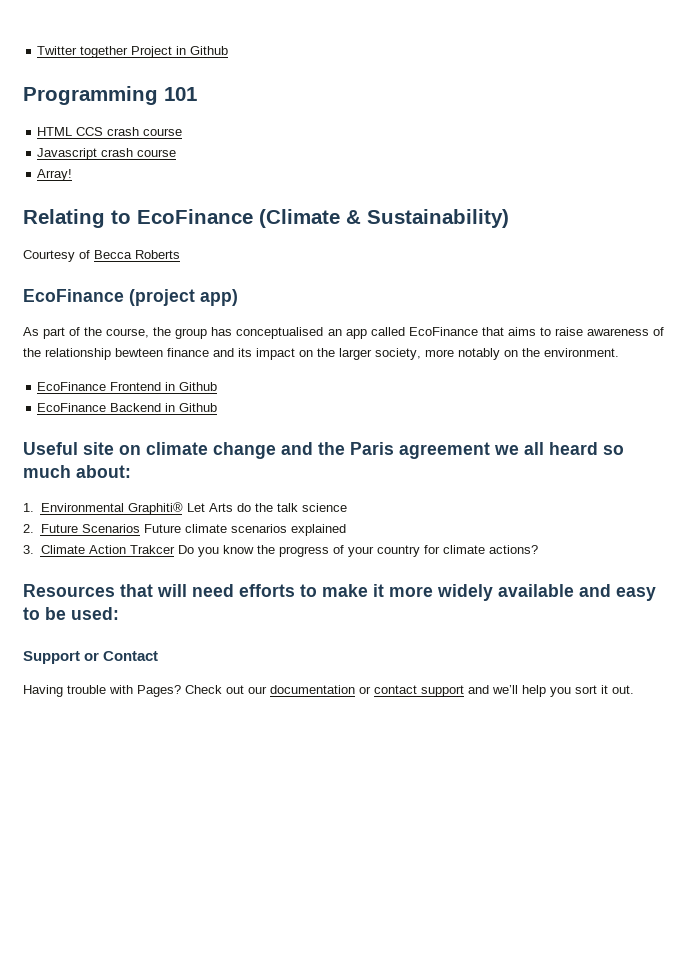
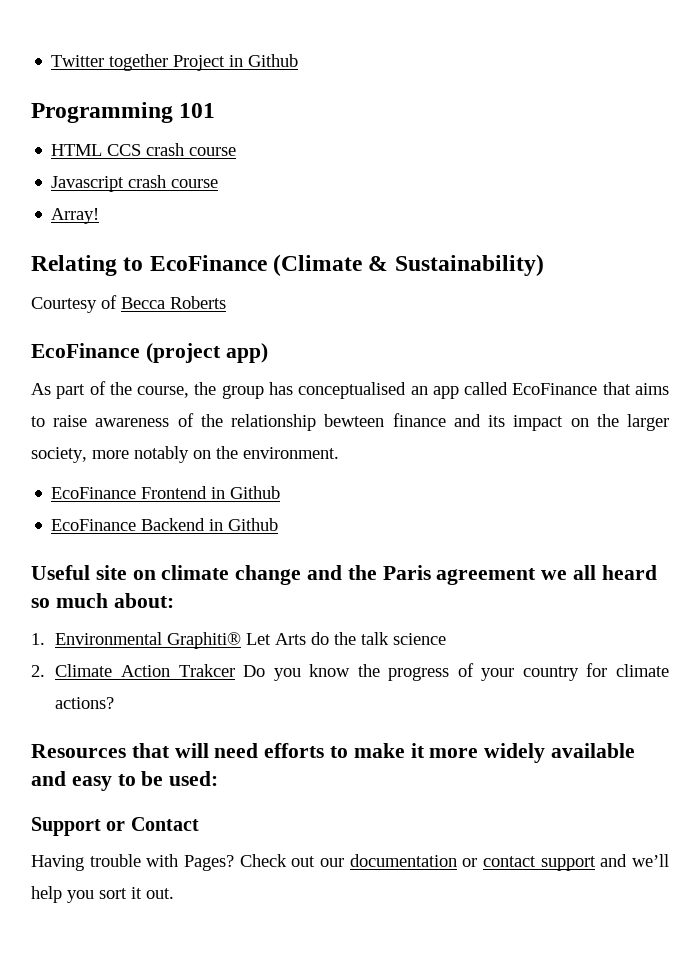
[40,524,346,536] [23,545,34,554] Future Scenarios Future climate scenarios explained // 3. -> (45, 671) none

